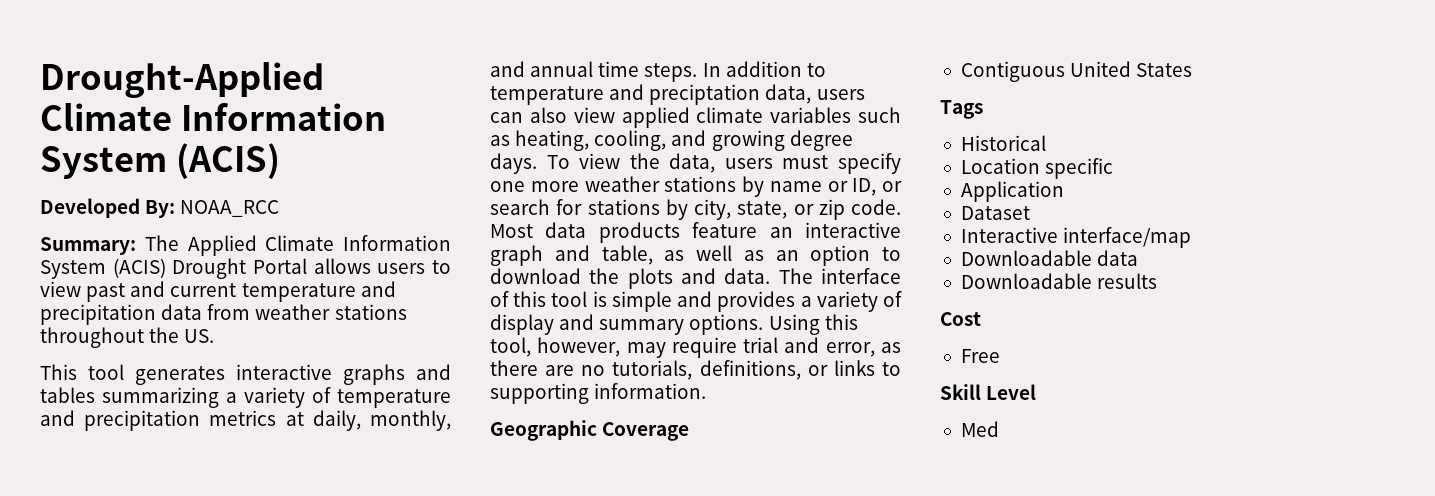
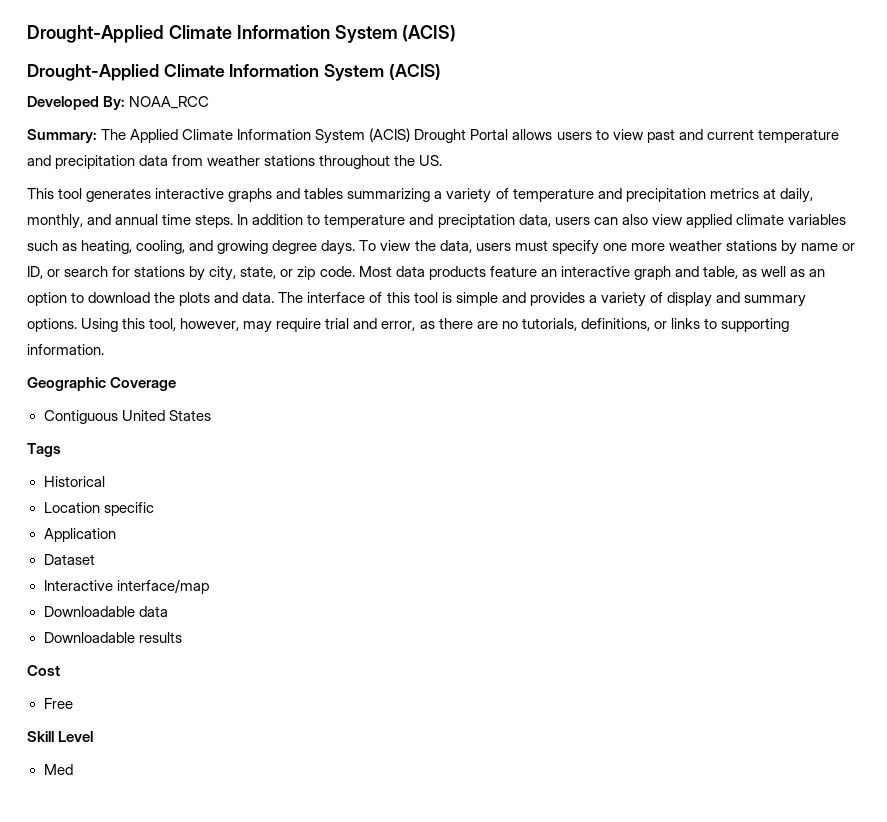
[40,62,324,98] [40,103,387,131] [40,143,281,179] Drought-Applied Climate Information System (ACIS) -> [27,25,457,43] [27,64,441,81] Drought-Applied Climate Information System (ACIS) // Drought-Applied Climate Information System (ACIS)

